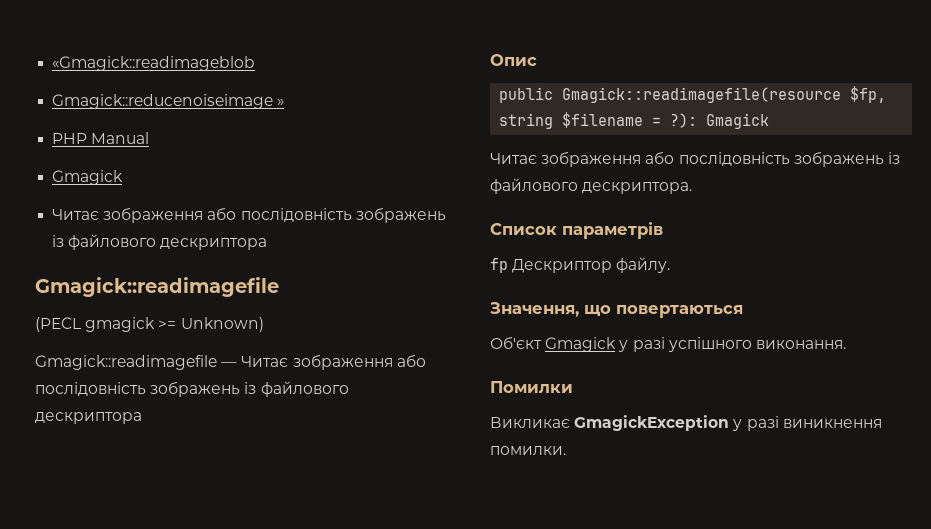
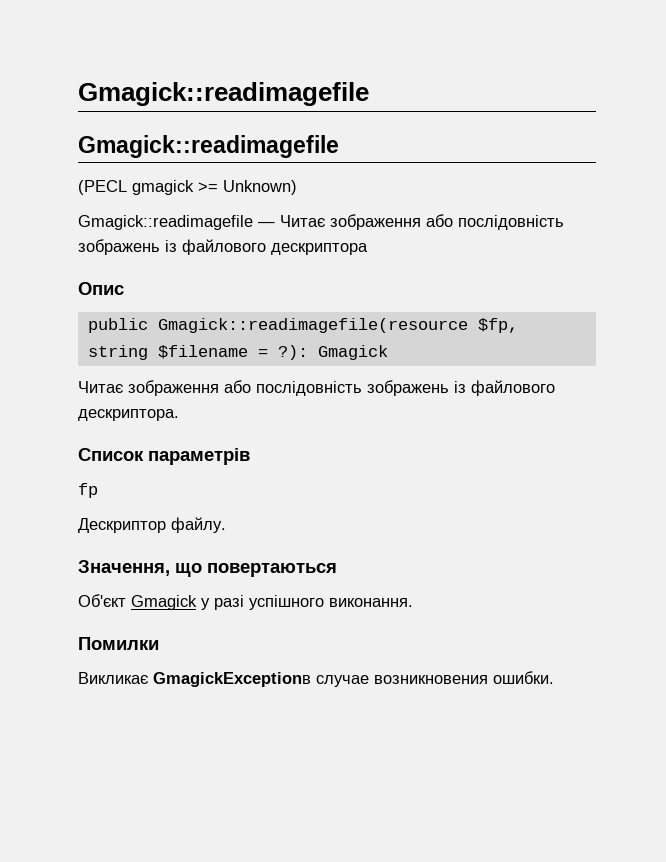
[52,56,256,71] [52,94,285,109] [52,132,150,144] [52,170,124,185] [52,207,446,223] [52,234,268,250] «Gmagick::readimageblob // Gmagick::reducenoiseimage » // PHP Manual // Gmagick // Читає зображення або послідовність зображень із файлового дескриптора -> [78,82,369,106] Gmagick::readimagefile
(508, 265) none -> (98, 490) //
[574,415,882,431] [490,446,566,455] GmagickException у разі виникнення помилки. -> [153,671,554,687] GmagickExceptionв случае возникновения ошибки.

